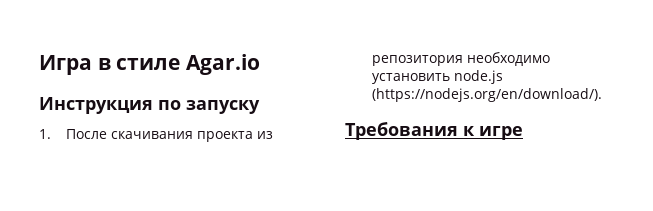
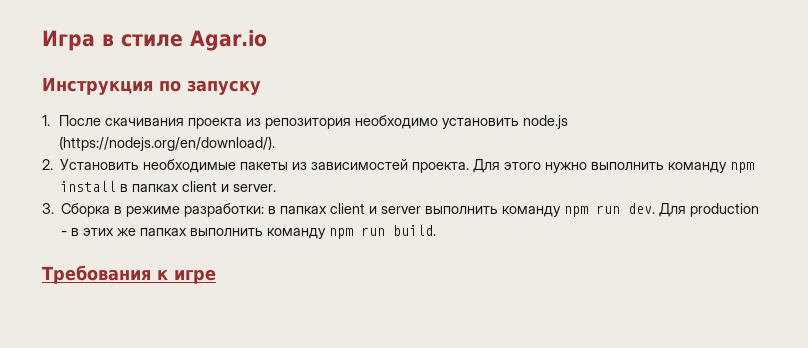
(602, 95) none -> [42,159,755,173] [60,181,277,192] [42,203,760,217] [61,225,437,239] // 2. Установить необходимые пакеты из зависимостей проекта. Для этого нужно выполнить команду npm install в папках client и server. // 3. Сборка в режиме разработки: в папках client и server выполнить команду npm run dev. Для production - в этих же папках выполнить команду npm run build.

